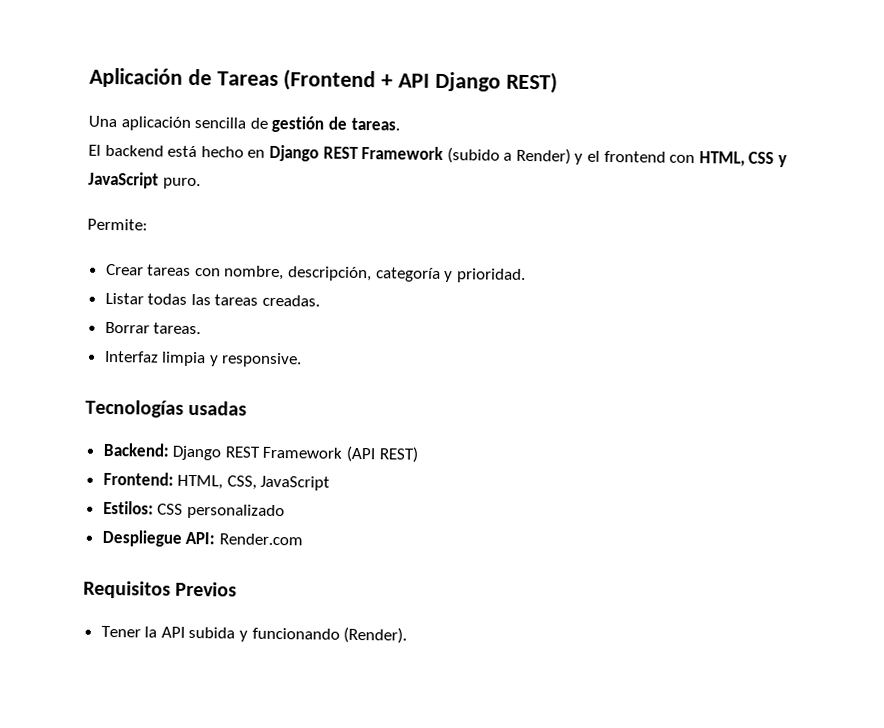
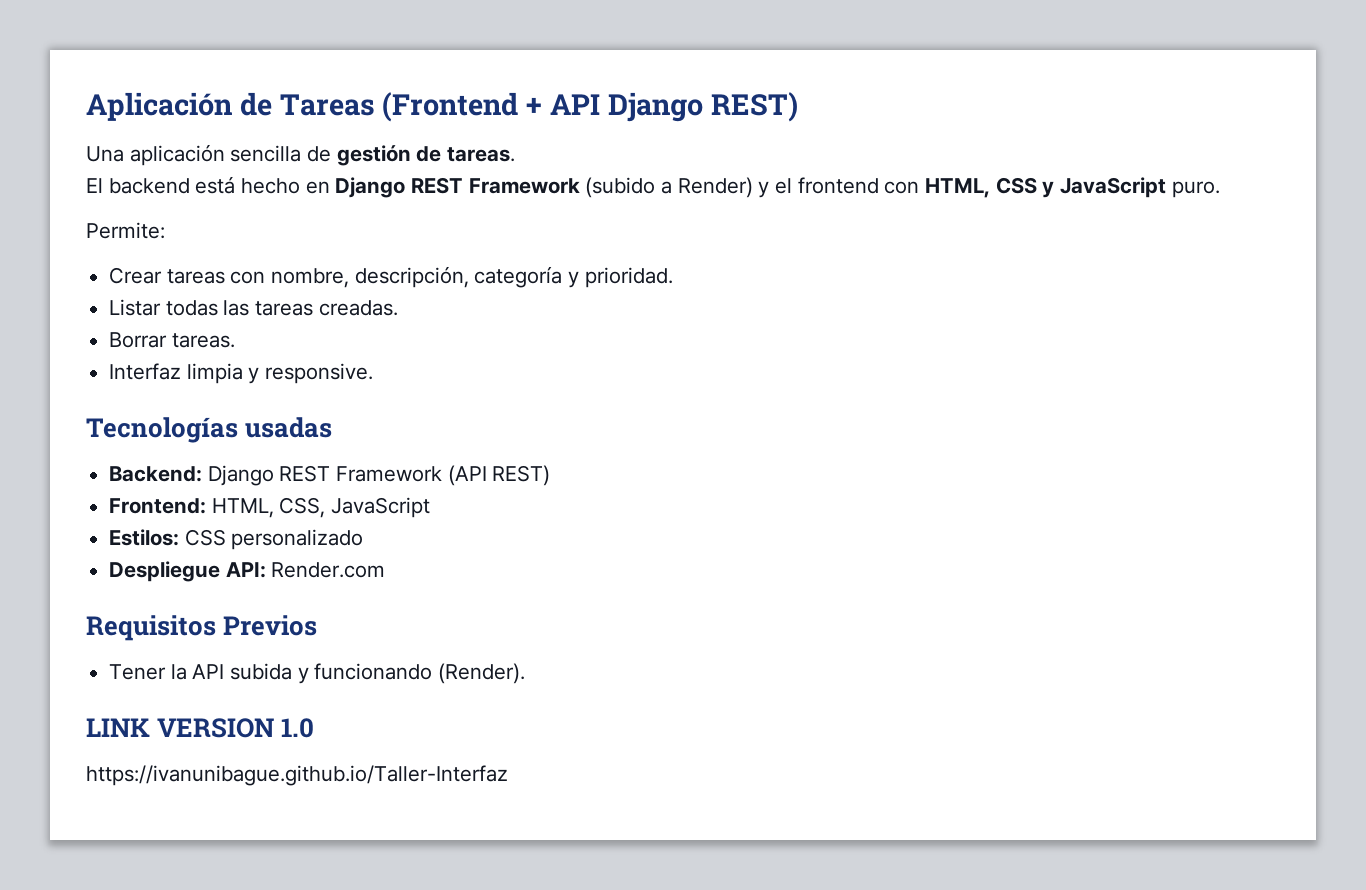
(408, 635) none -> [86,718,315,738] [86,765,508,786] // LINK VERSION 1.0 // https://ivanunibague.github.io/Taller-Interfaz

